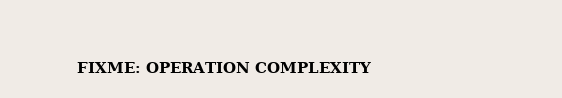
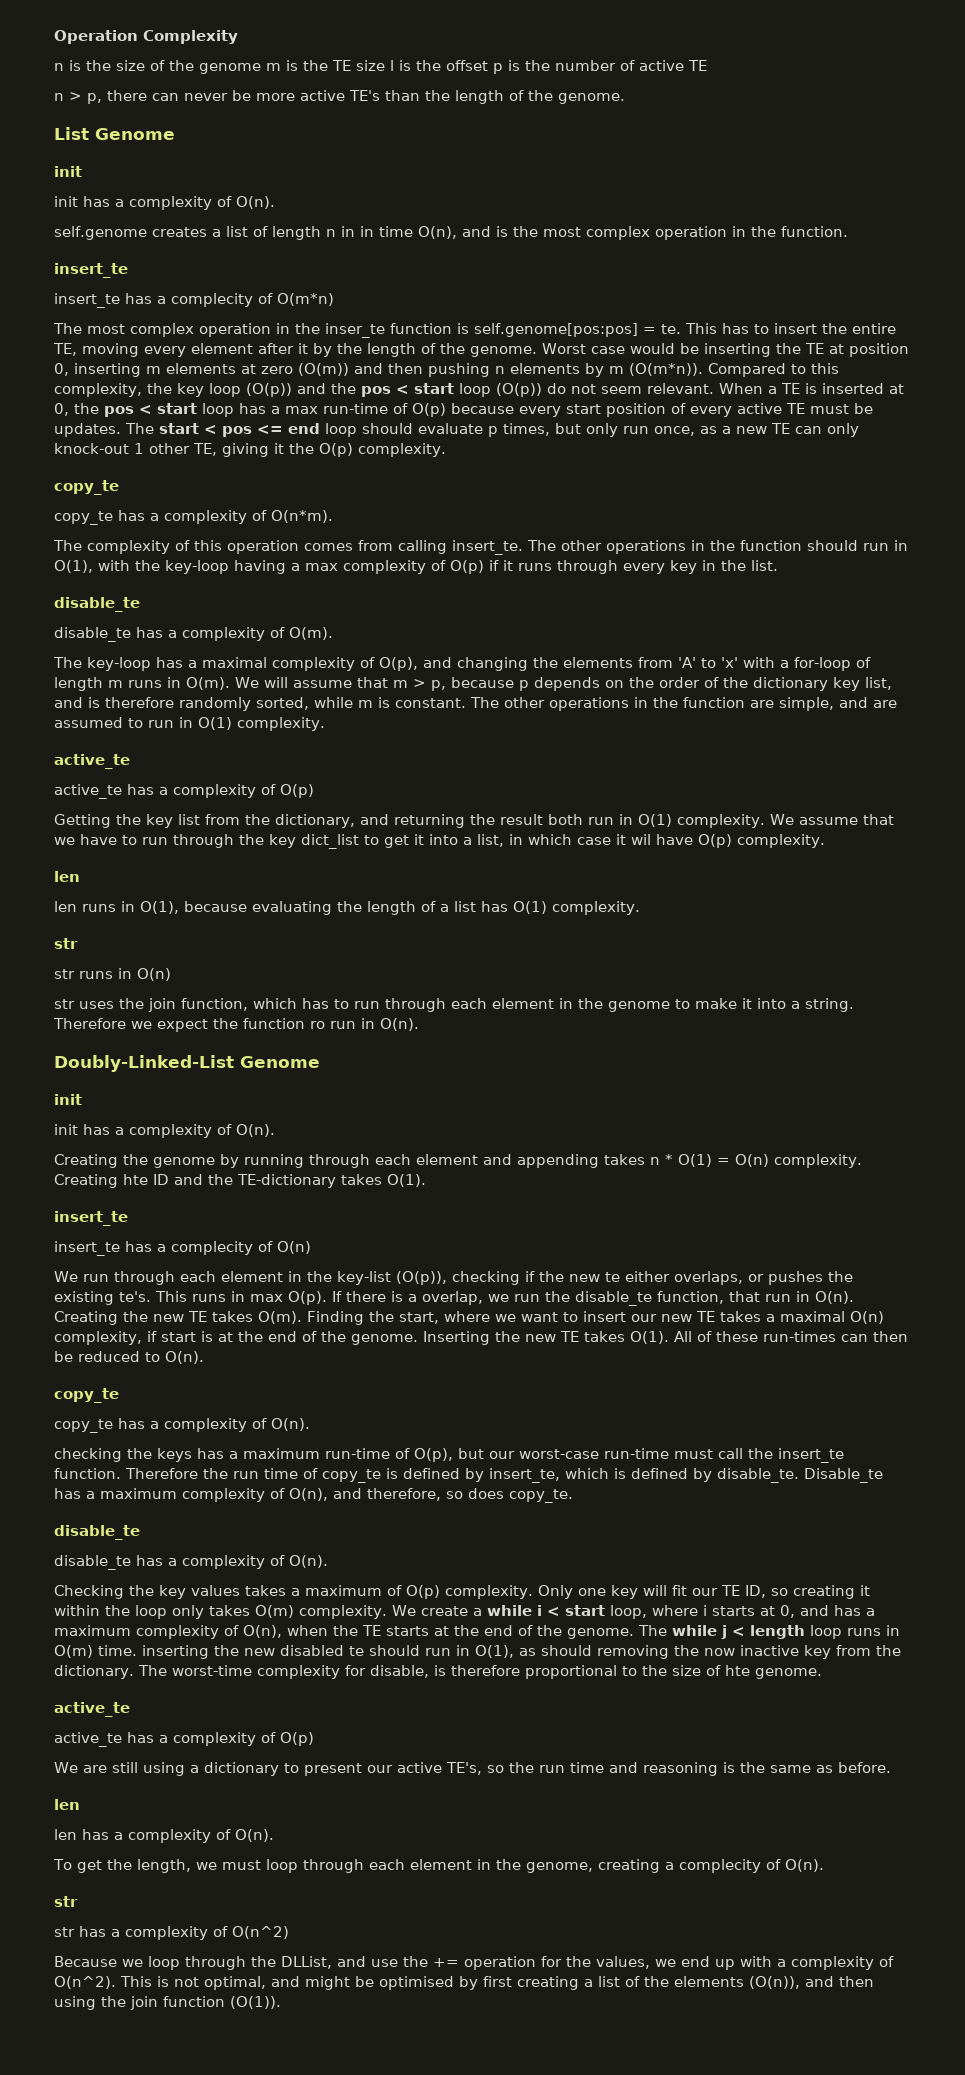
[77,62,371,73] FIXME: OPERATION COMPLEXITY -> [54,30,238,44] [54,60,707,74] [54,90,625,104] [54,127,175,140] [54,166,82,177] [54,196,275,210] [54,226,848,240] [54,263,128,278] [54,293,334,308] [53,323,896,338] [53,343,909,357] [54,363,839,377] [54,383,904,397] [54,403,873,417] [54,423,859,437] [54,443,446,457] [54,480,119,495] [54,510,333,525] [53,540,908,555] [54,560,778,574] [54,597,140,612] [54,627,333,642] [53,657,871,671] [54,677,892,691] [54,697,897,711] [54,717,325,731] [54,754,130,769] [54,784,314,799] [54,814,894,828] [54,834,825,849] [54,871,80,882] [54,901,640,915] [54,938,78,949] [54,968,171,981] [54,998,854,1012] [53,1018,419,1032] [54,1055,320,1072] [54,1094,82,1105] [54,1124,275,1138] [54,1154,862,1168] [54,1174,426,1188] [54,1211,128,1226] [54,1241,311,1256] [54,1271,853,1285] [54,1291,854,1306] [54,1311,884,1325] [54,1331,908,1345] [54,1351,204,1364] [54,1388,119,1403] [54,1418,310,1433] [54,1448,844,1463] [54,1468,883,1483] [54,1488,573,1503] [54,1525,140,1540] [54,1555,328,1570] [54,1585,870,1599] [54,1605,875,1619] [54,1625,900,1639] [54,1645,901,1659] [54,1665,822,1679] [54,1702,130,1717] [54,1732,314,1747] [54,1762,891,1776] [54,1799,80,1810] [54,1829,274,1843] [53,1859,824,1873] [54,1896,78,1907] [54,1926,289,1940] [54,1956,894,1970] [54,1976,874,1990] [54,1996,281,2010] Operation Complexity // n is the size of the genome m is the TE size l is the offset p is the number of active TE // n > p, there can never be more active TE's than the length of the genome. // List Genome // init // init has a complexity of O(n). // self.genome creates a list of length n in in time O(n), and is the most complex operation in the function. // insert_te // insert_te has a complecity of O(m*n) // The most complex operation in the inser_te function is self.genome[pos:pos] = te. This has to insert the entire TE, moving every element after it by the length of the genome. Worst case would be inserting the TE at position 0, inserting m elements at zero (O(m)) and then pushing n elements by m (O(m*n)). Compared to this complexity, the key loop (O(p)) and the pos < start loop (O(p)) do not seem relevant. When a TE is inserted at 0, the pos < start loop has a max run-time of O(p) because every start position of every active TE must be updates. The start < pos <= end loop should evaluate p times, but only run once, as a new TE can only knock-out 1 other TE, giving it the O(p) complexity. // copy_te // copy_te has a complexity of O(n*m). // The complexity of this operation comes from calling insert_te. The other operations in the function should run in O(1), with the key-loop having a max complexity of O(p) if it runs through every key in the list. // disable_te // disable_te has a complexity of O(m). // The key-loop has a maximal complexity of O(p), and changing the elements from 'A' to 'x' with a for-loop of length m runs in O(m). We will assume that m > p, because p depends on the order of the dictionary key list, and is therefore randomly sorted, while m is constant. The other operations in the function are simple, and are assumed to run in O(1) complexity. // active_te // active_te has a complexity of O(p) // Getting the key list from the dictionary, and returning the result both run in O(1) complexity. We assume that we have to run through the key dict_list to get it into a list, in which case it wil have O(p) complexity. // len // len runs in O(1), because evaluating the length of a list has O(1) complexity. // str // str runs in O(n) // str uses the join function, which has to run through each element in the genome to make it into a string. Therefore we expect the function ro run in O(n). // Doubly-Linked-List Genome // init // init has a complexity of O(n). // Creating the genome by running through each element and appending takes n * O(1) = O(n) complexity. Creating hte ID and the TE-dictionary takes O(1). // insert_te // insert_te has a complecity of O(n) // We run through each element in the key-list (O(p)), checking if the new te either overlaps, or pushes the existing te's. This runs in max O(p). If there is a overlap, we run the disable_te function, that run in O(n). Creating the new TE takes O(m). Finding the start, where we want to insert our new TE takes a maximal O(n) complexity, if start is at the end of the genome. Inserting the new TE takes O(1). All of these run-times can then be reduced to O(n). // copy_te // copy_te has a complexity of O(n). // checking the keys has a maximum run-time of O(p), but our worst-case run-time must call the insert_te function. Therefore the run time of copy_te is defined by insert_te, which is defined by disable_te. Disable_te has a maximum complexity of O(n), and therefore, so does copy_te. // disable_te // disable_te has a complexity of O(n). // Checking the key values takes a maximum of O(p) complexity. Only one key will fit our TE ID, so creating it within the loop only takes O(m) complexity. We create a while i < start loop, where i starts at 0, and has a maximum complexity of O(n), when the TE starts at the end of the genome. The while j < length loop runs in O(m) time. inserting the new disabled te should run in O(1), as should removing the now inactive key from the dictionary. The worst-time complexity for disable, is therefore proportional to the size of hte genome. // active_te // active_te has a complexity of O(p) // We are still using a dictionary to present our active TE's, so the run time and reasoning is the same as before. // len // len has a complexity of O(n). // To get the length, we must loop through each element in the genome, creating a complecity of O(n). // str // str has a complexity of O(n^2) // Because we loop through the DLList, and use the += operation for the values, we end up with a complexity of O(n^2). This is not optimal, and might be optimised by first creating a list of the elements (O(n)), and then using the join function (O(1)).

